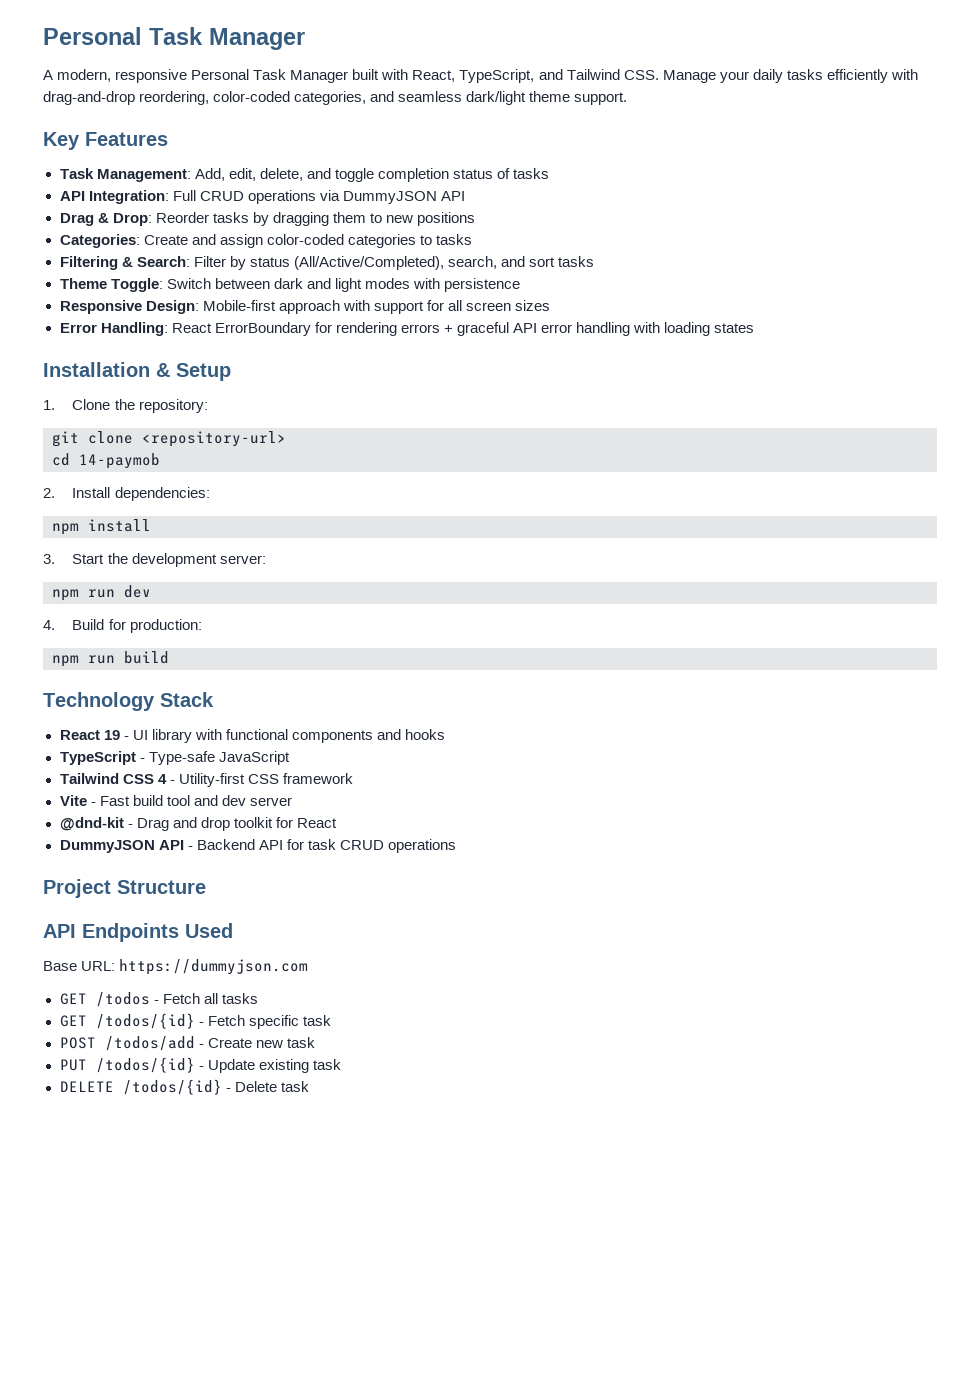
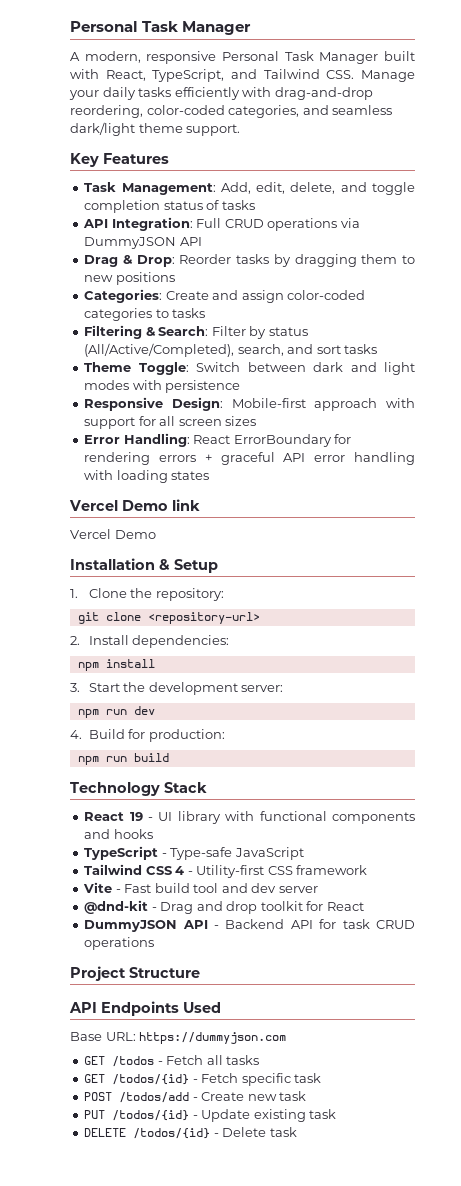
(755, 328) none -> [69,499,200,511] [70,529,156,539] // Vercel Demo link // Vercel Demo
[52,453,160,469] // cd 14-paymob -> (260, 618) none

